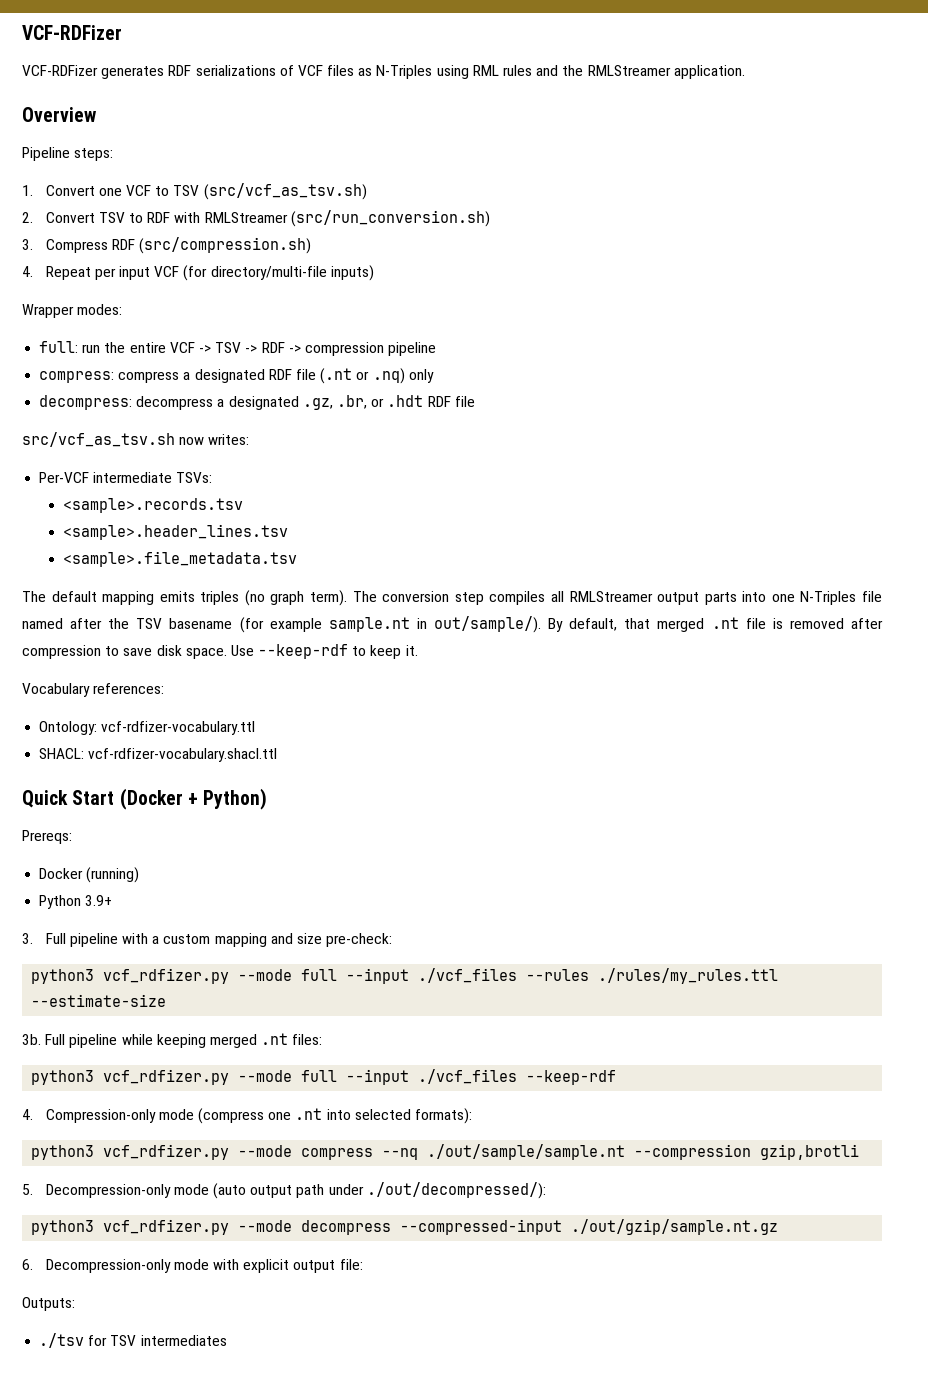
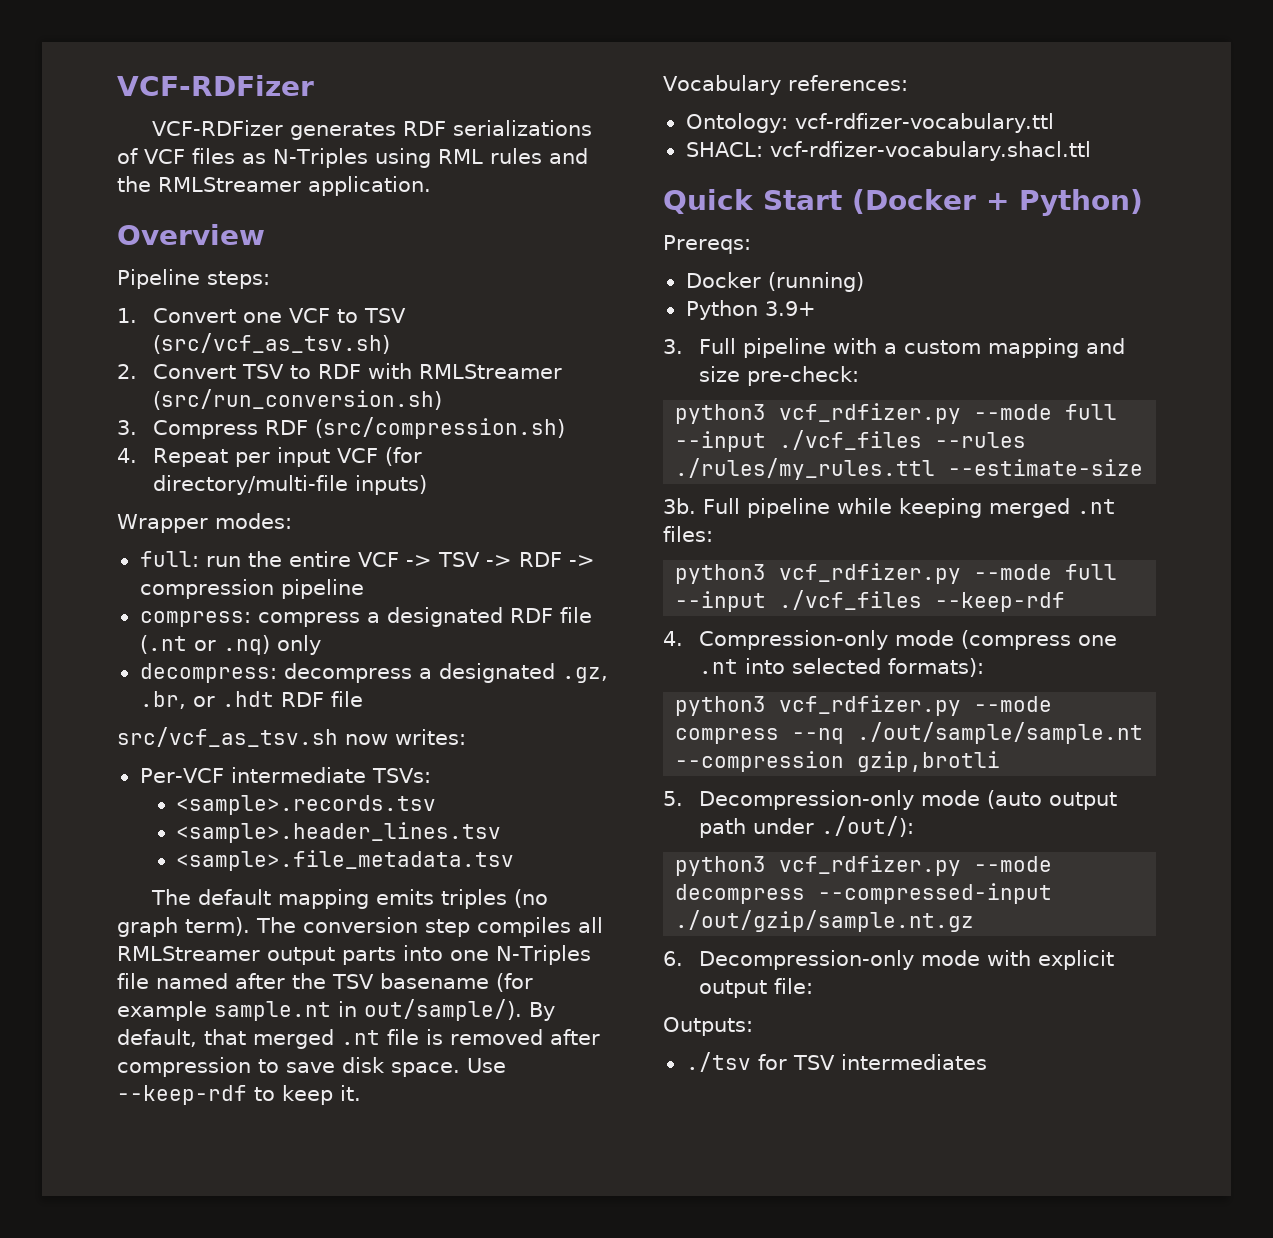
[366,1182,546,1199] ./out/decompressed/): -> [821,816,915,837] ./out/):

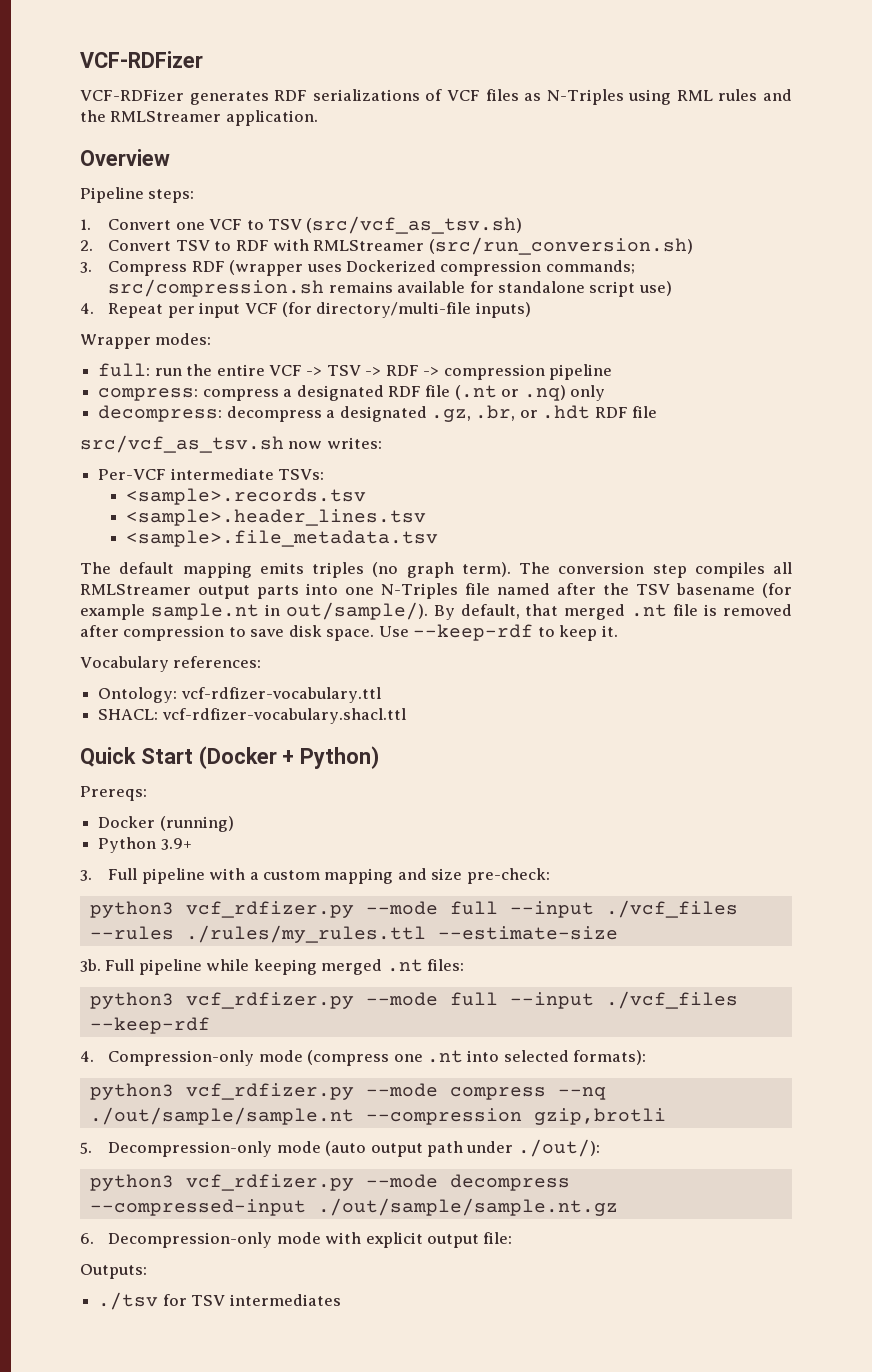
[315,417,566,439] (src/compression.sh) -> [229,260,635,276] [108,279,672,297] (wrapper uses Dockerized compression commands; src/compression.sh remains available for standalone script use)
[675,910,975,932] ./out/gzip/sample.nt.gz -> [317,1198,618,1216] ./out/sample/sample.nt.gz

